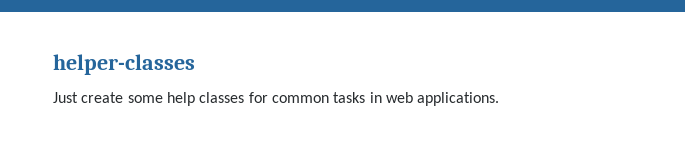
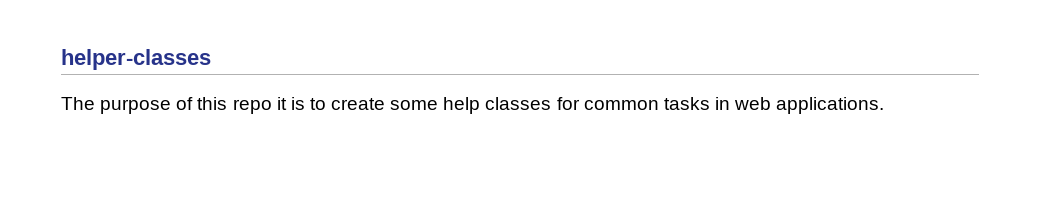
[53,92,78,103] Just -> [61,97,326,114] The purpose of this repo it is to

